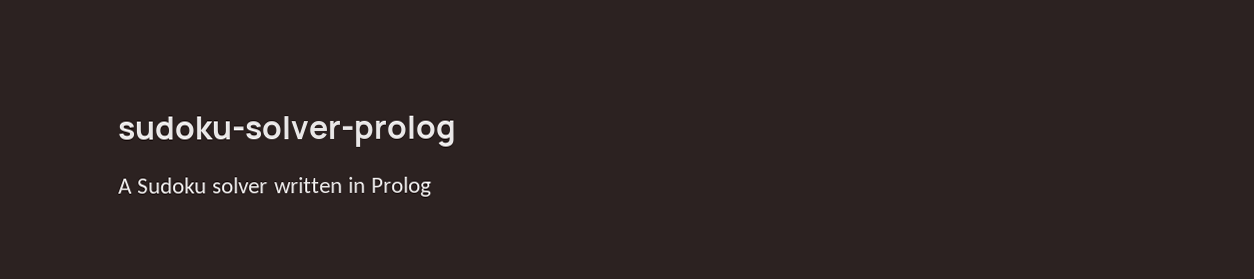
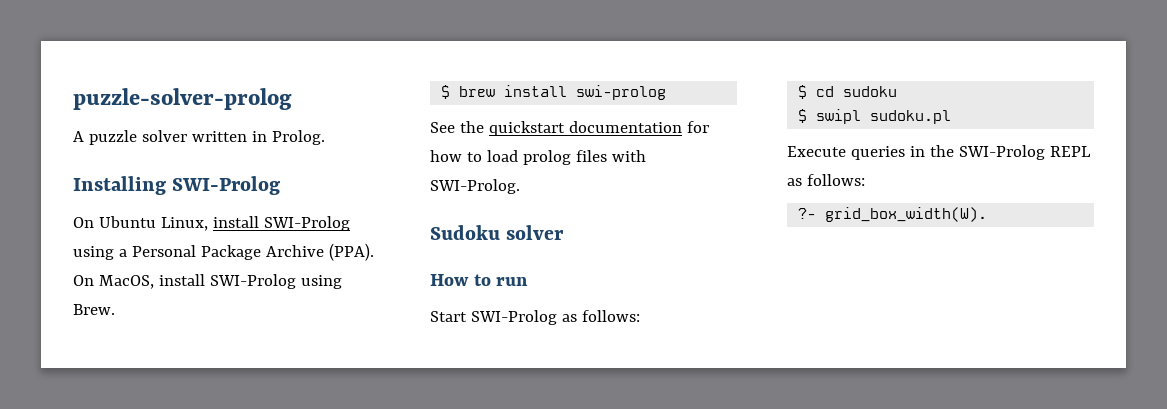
[117,115,457,148] sudoku-solver-prolog -> [73,88,292,110] puzzle-solver-prolog
[137,177,208,194] Sudoku -> [88,130,137,145] puzzle
[371,176,433,197] Prolog -> [271,130,325,145] [73,176,281,195] [73,216,350,231] [73,243,374,261] [73,274,342,289] [73,304,115,315] [441,85,667,100] [430,121,709,136] [430,150,646,165] [430,179,520,194] [430,225,565,240] [430,274,529,286] [430,310,640,325] [798,85,898,99] [798,109,952,124] [787,145,1091,160] [787,174,865,186] [798,207,988,222] Prolog. // Installing SWI-Prolog // On Ubuntu Linux, install SWI-Prolog using a Personal Package Archive (PPA). On MacOS, install SWI-Prolog using Brew. // $ brew install swi-prolog // See the quickstart documentation for how to load prolog files with SWI-Prolog. // Sudoku solver // How to run // Start SWI-Prolog as follows: // $ cd sudoku // $ swipl sudoku.pl // Execute queries in the SWI-Prolog REPL as follows: // ?- grid_box_width(W).

